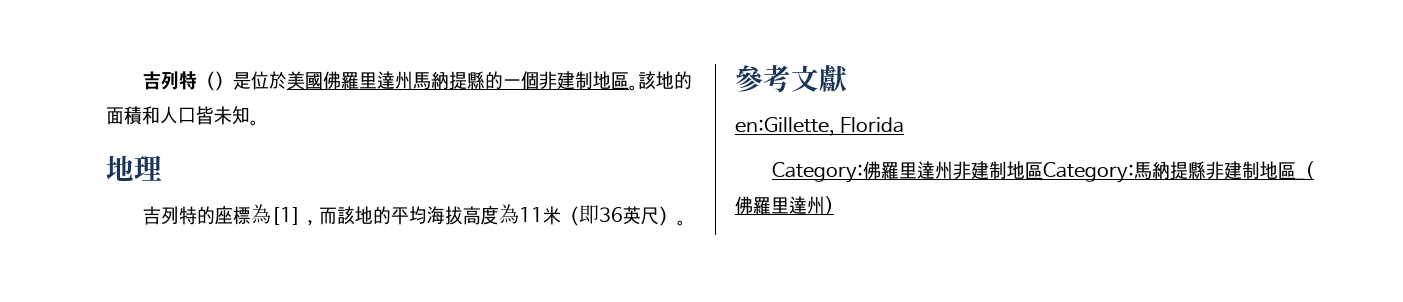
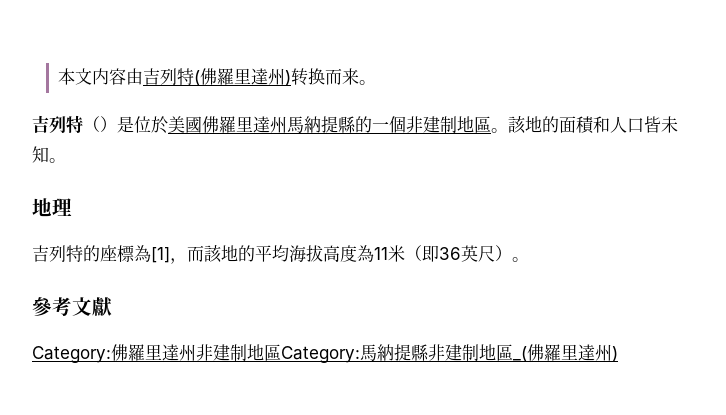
(143, 80) none -> [58,68,377,86] 本文内容由吉列特(佛羅里達州)转换而来。 //
[735,117,905,136] // en:Gillette, Florida -> (113, 306) none

